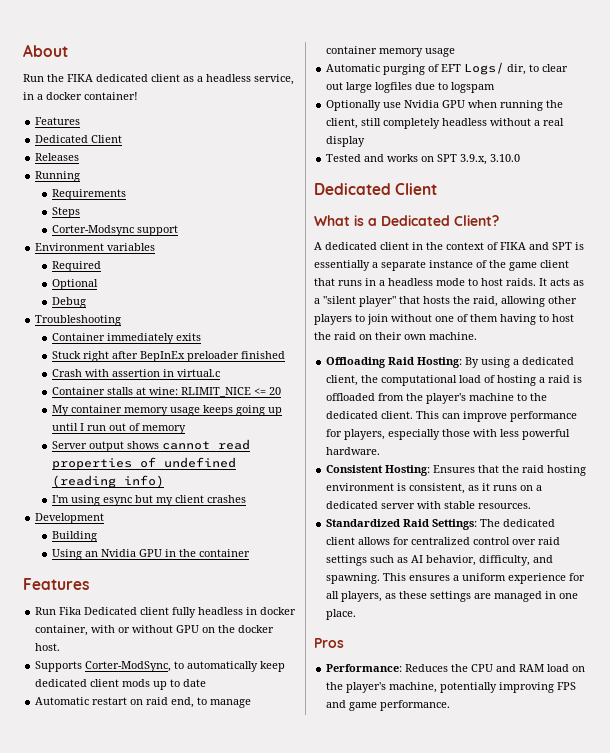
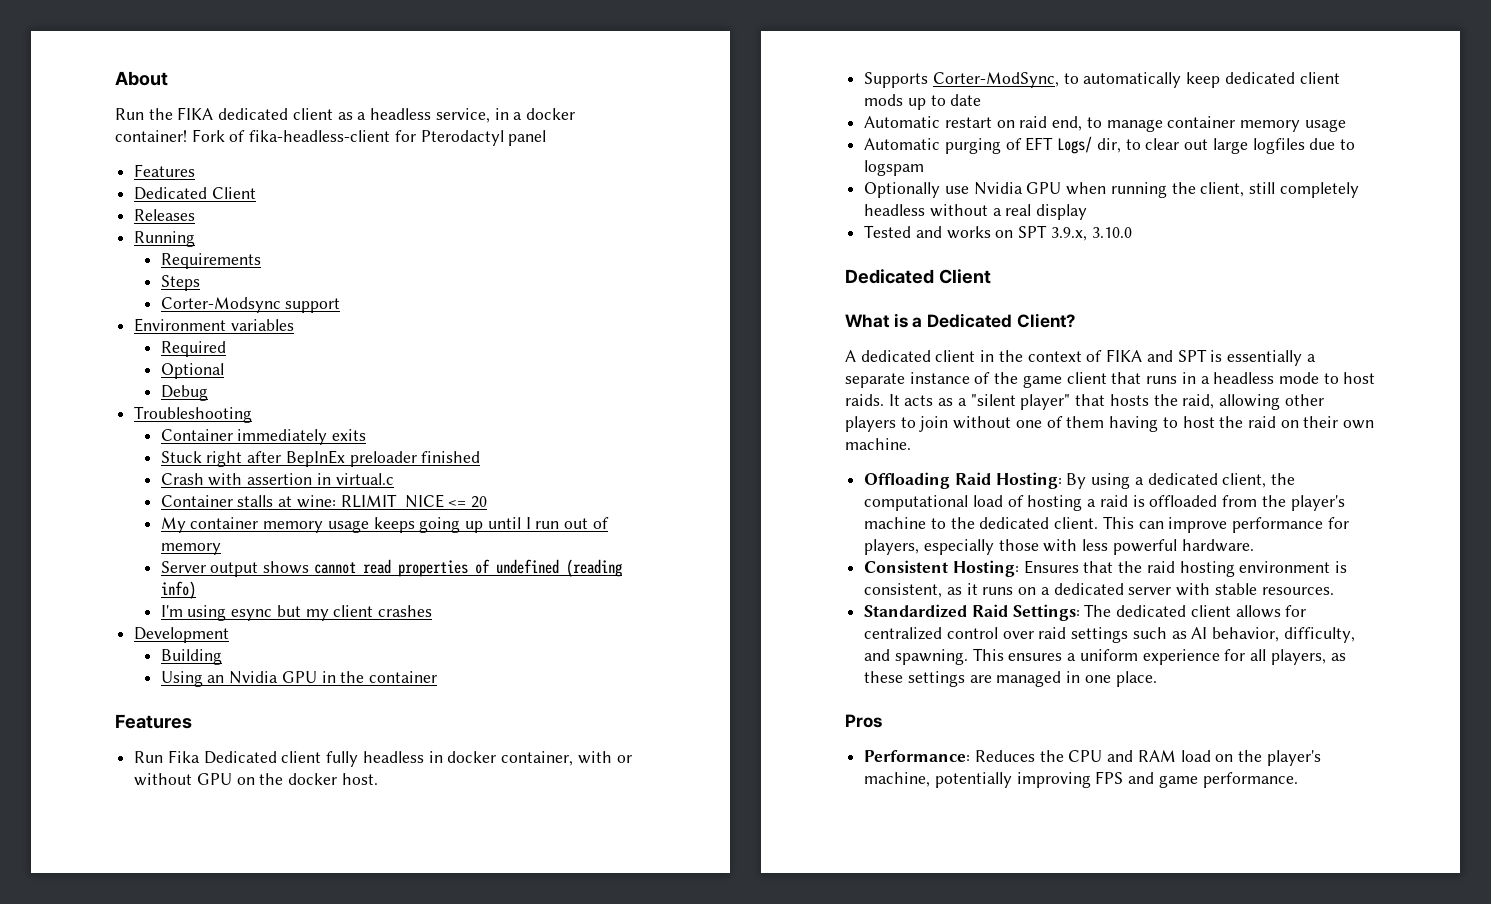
(138, 96) none -> [191,129,547,146] Fork of fika-headless-client for Pterodactyl panel

